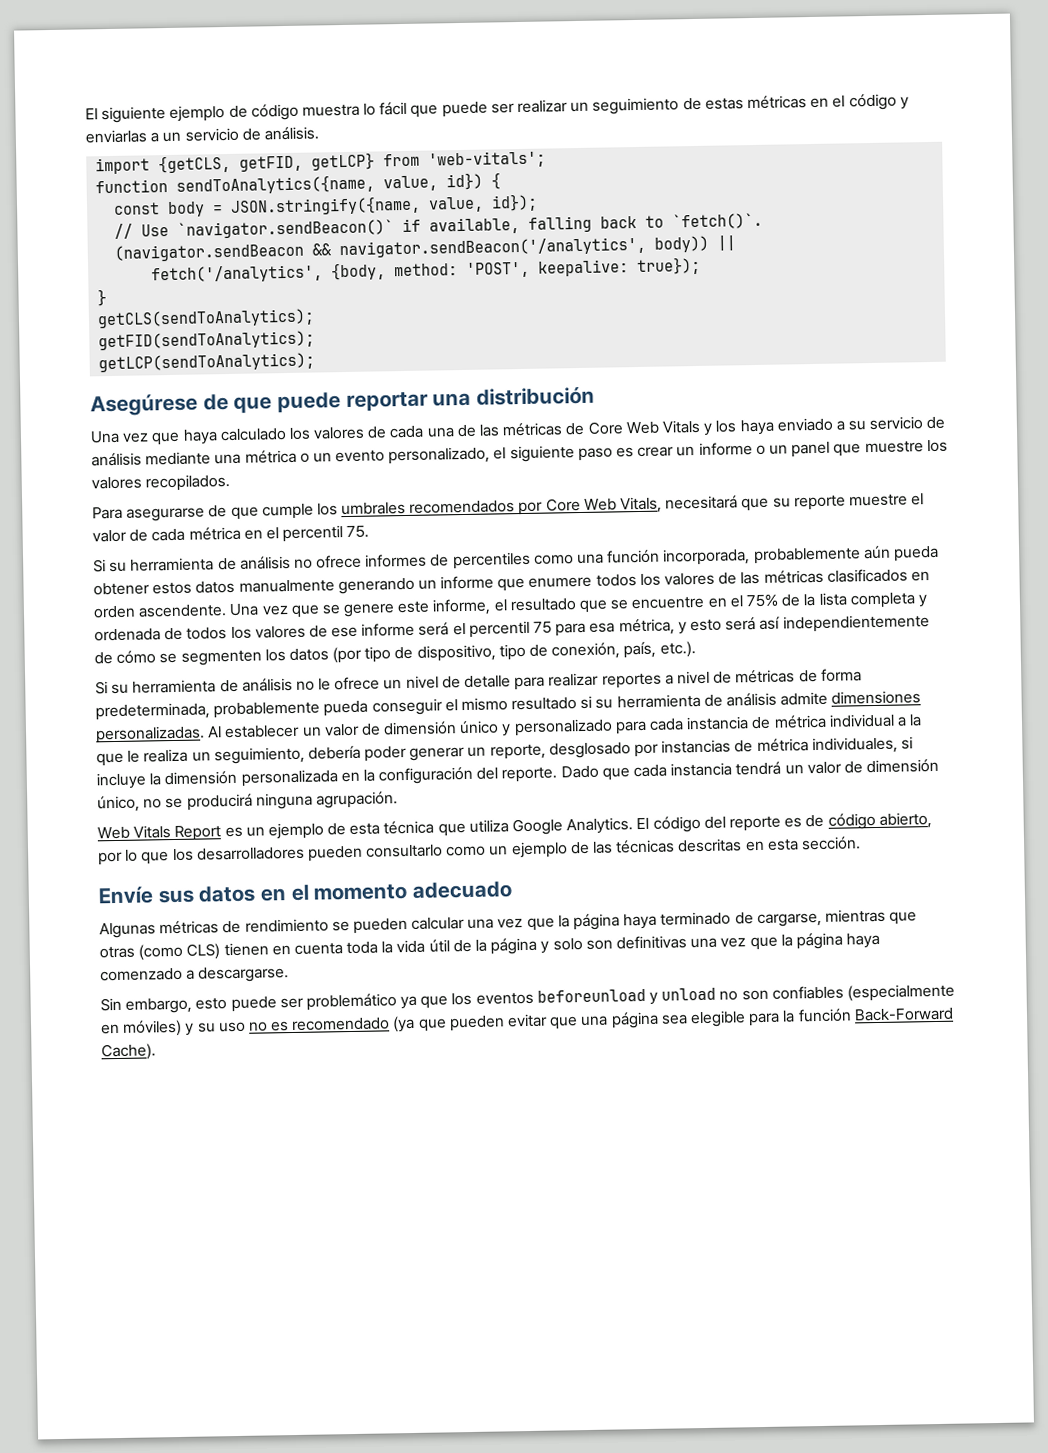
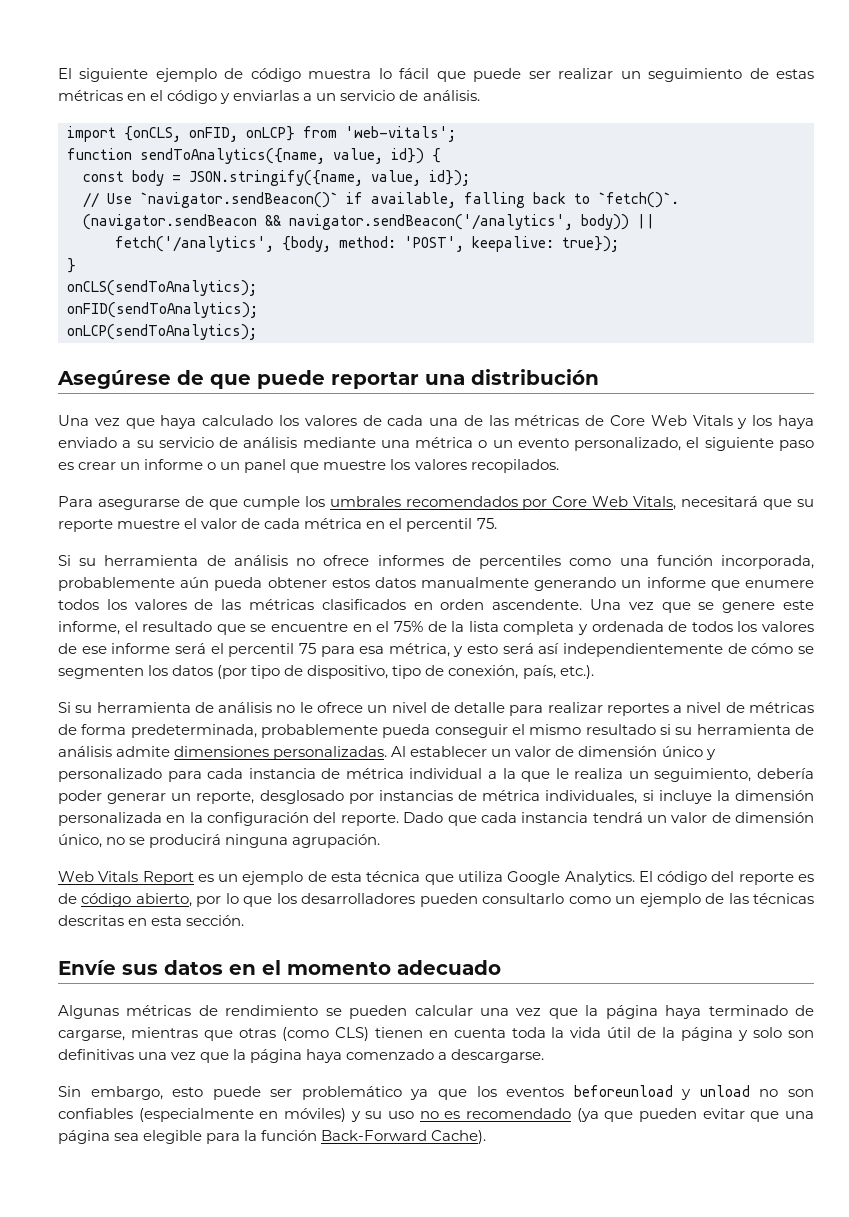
[158,152,376,174] {getCLS, getFID, getLCP} -> [124,126,295,142] {onCLS, onFID, onLCP}
[97,308,316,329] [98,330,316,351] [98,352,316,373] getCLS(sendToAnalytics); // getFID(sendToAnalytics); // getLCP(sendToAnalytics); -> [67,280,257,296] [67,302,258,318] [67,324,257,340] onCLS(sendToAnalytics); // onFID(sendToAnalytics); // onLCP(sendToAnalytics);

